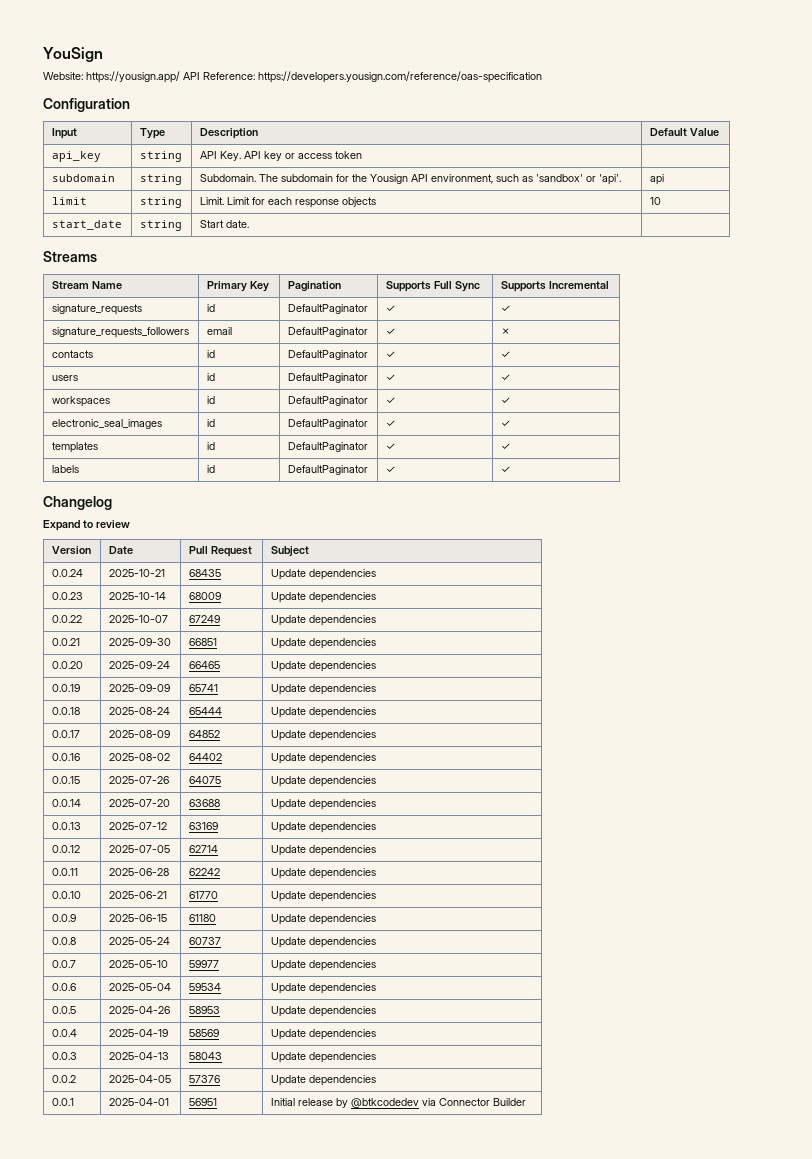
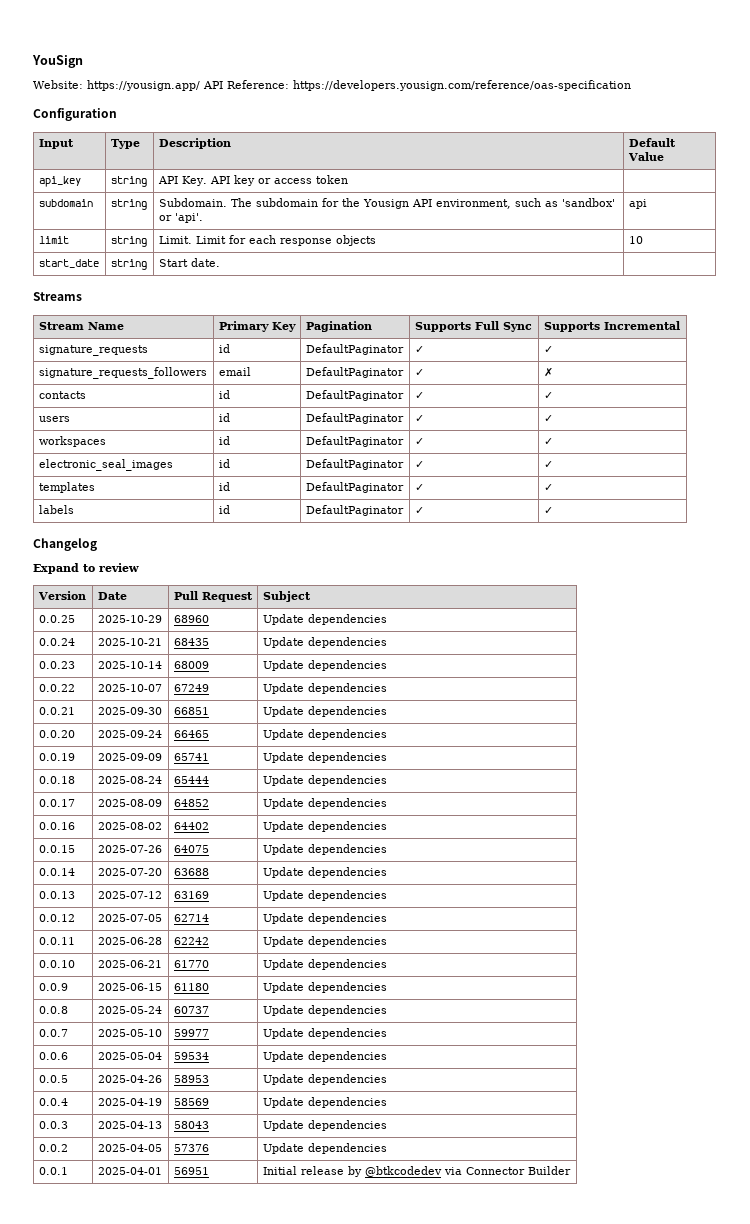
(309, 551) none -> [38,615,75,623] [97,615,162,623] [173,615,209,623] [262,614,387,625] // 0.0.25 | 2025-10-29 | 68960 | Update dependencies

